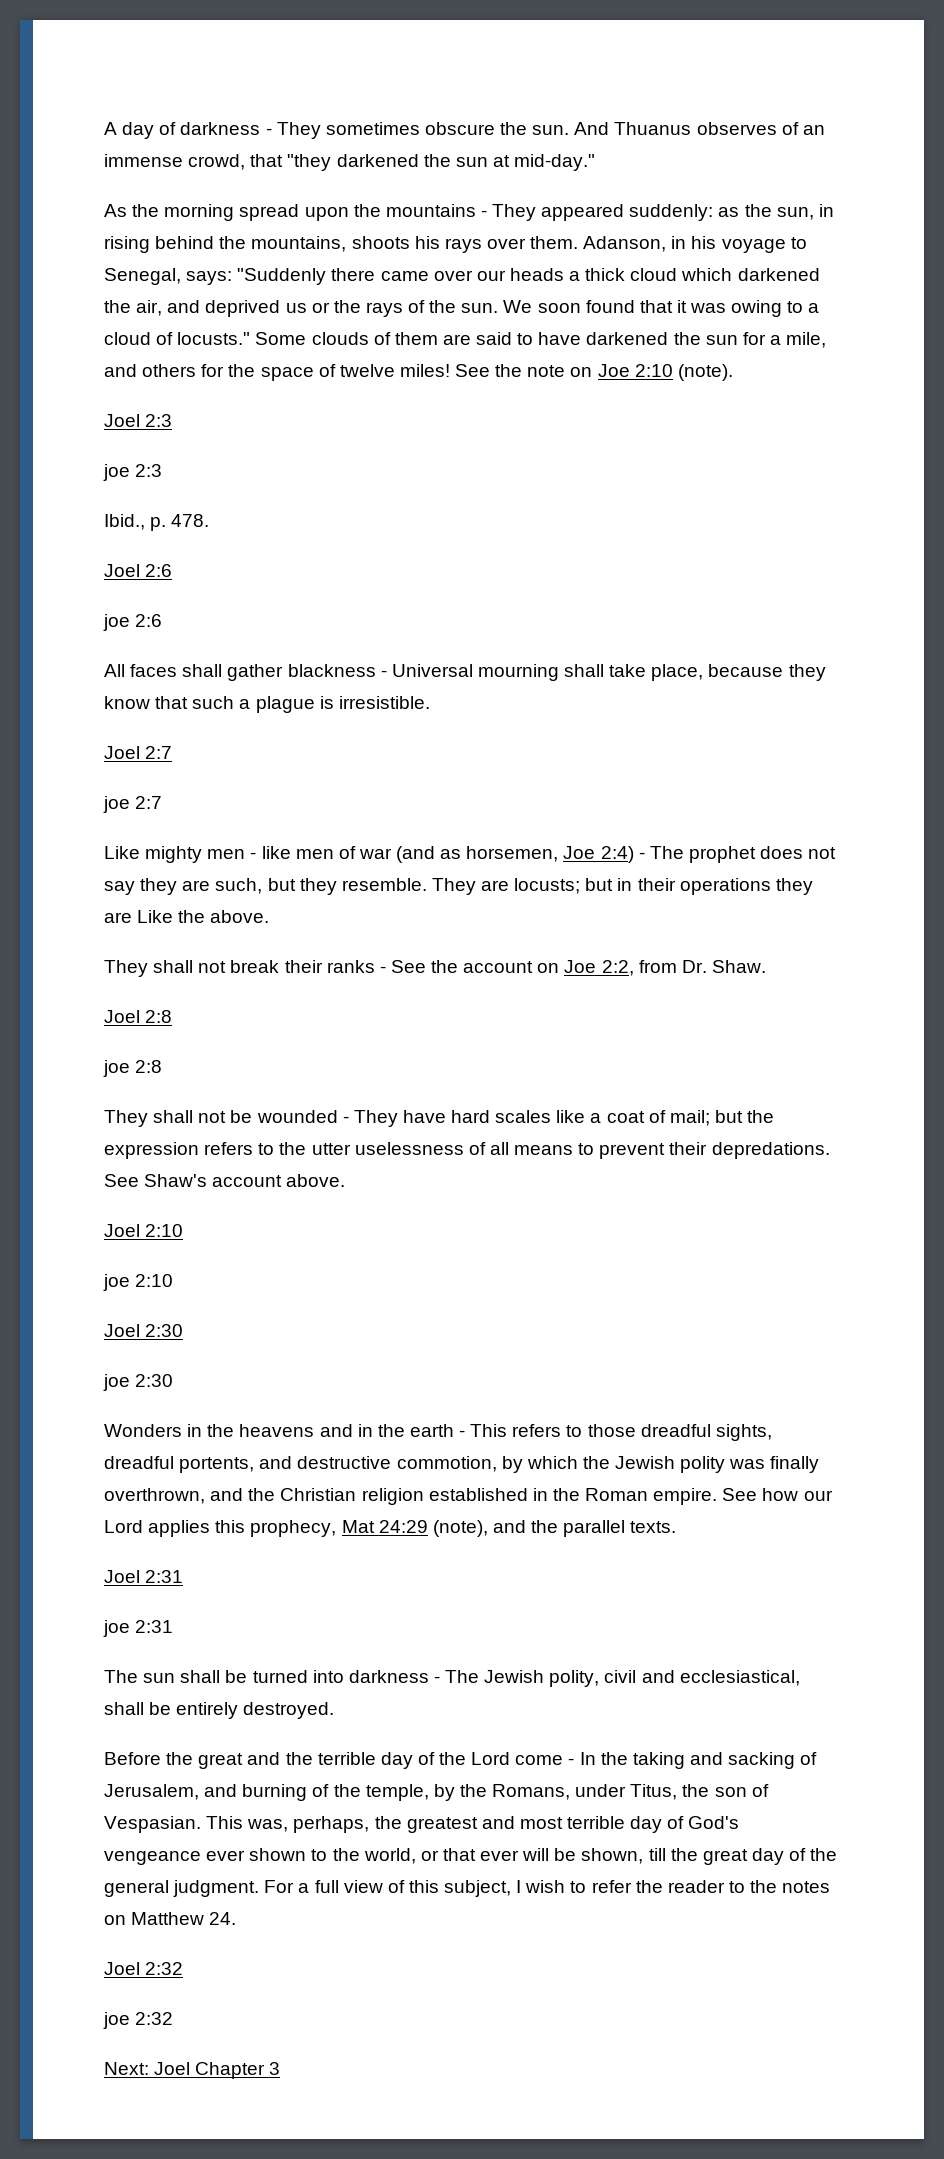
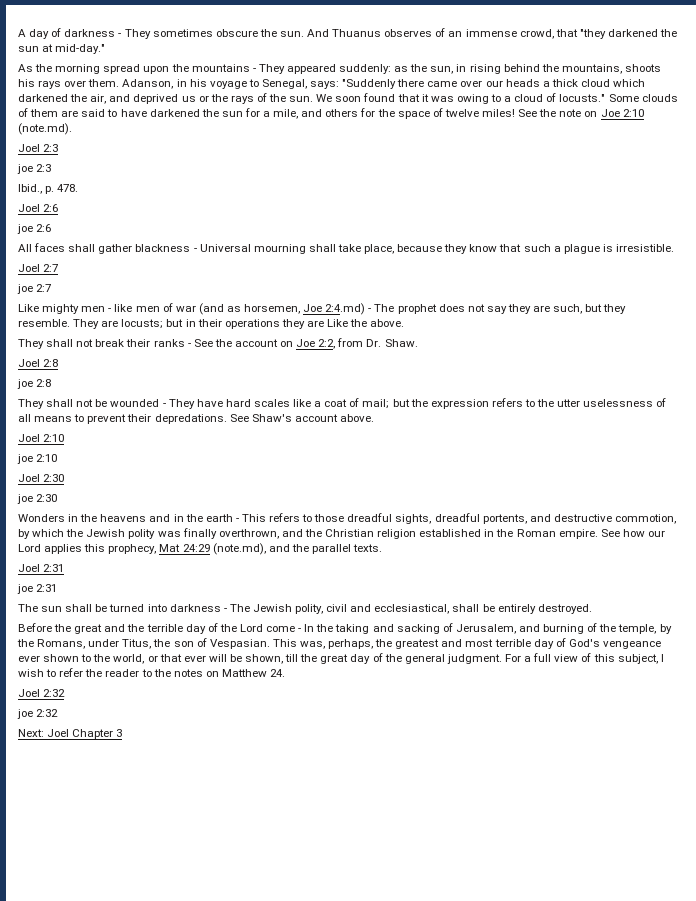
[677,364,733,381] (note). -> [18,123,72,135] (note.md).
[600,846,634,863] 2:4) -> [325,303,366,315] 2:4.md)
[432,1520,488,1537] (note), -> [212,543,266,555] (note.md),

